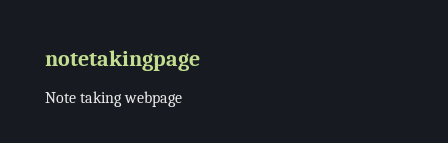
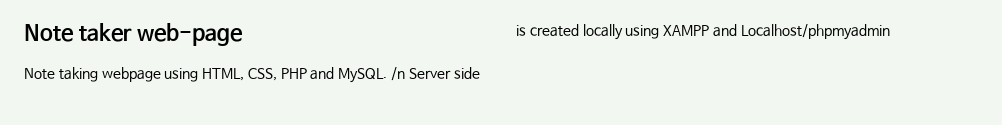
[45,50,200,71] notetakingpage -> [24,23,243,46] Note taker web-page
(183, 99) none -> [164,67,480,83] [516,24,890,40] using HTML, CSS, PHP and MySQL. /n Server side is created locally using XAMPP and Localhost/phpmyadmin

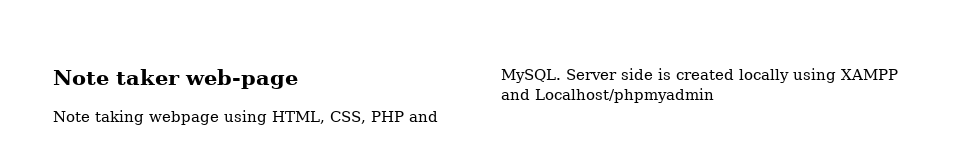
[391,67,406,81] /n -> (561, 76) none

